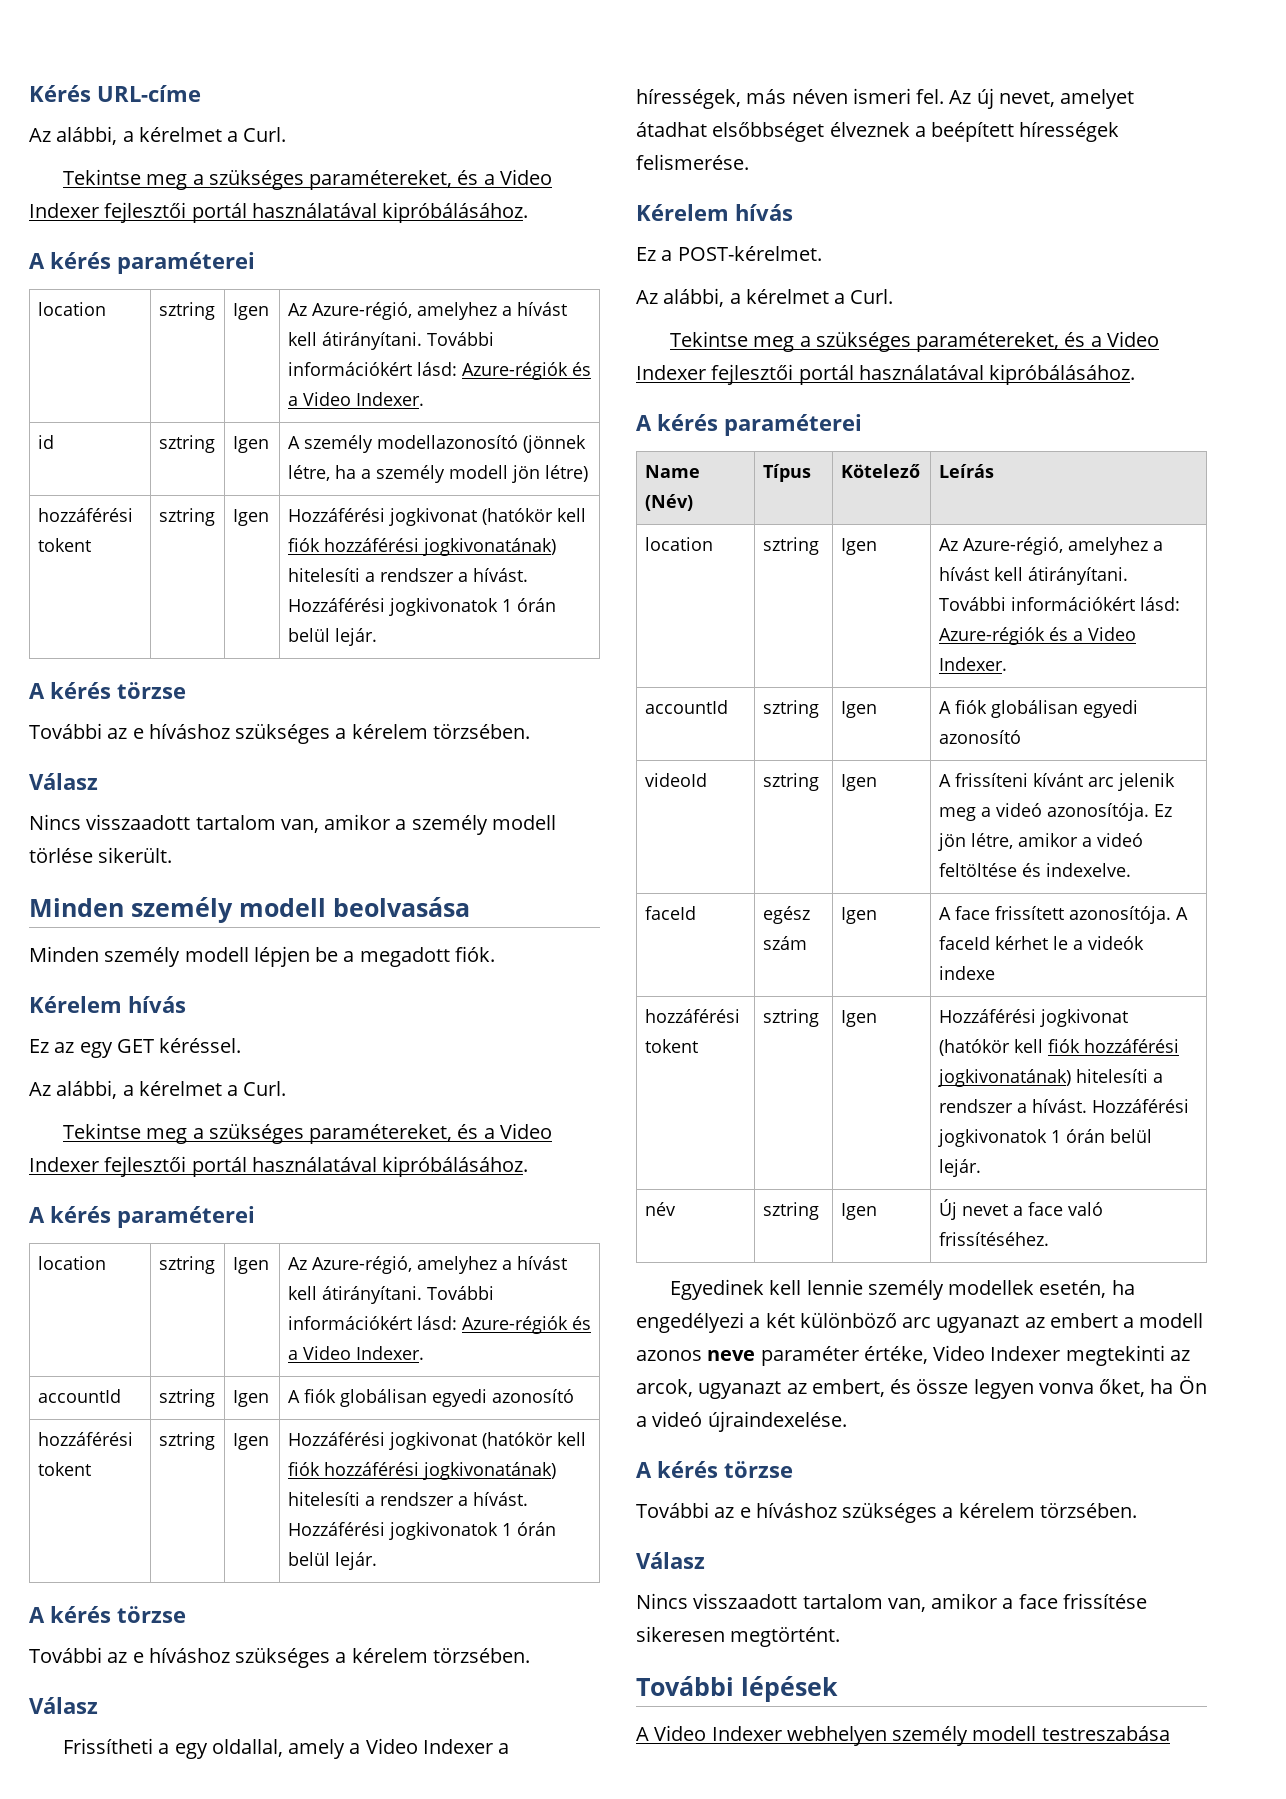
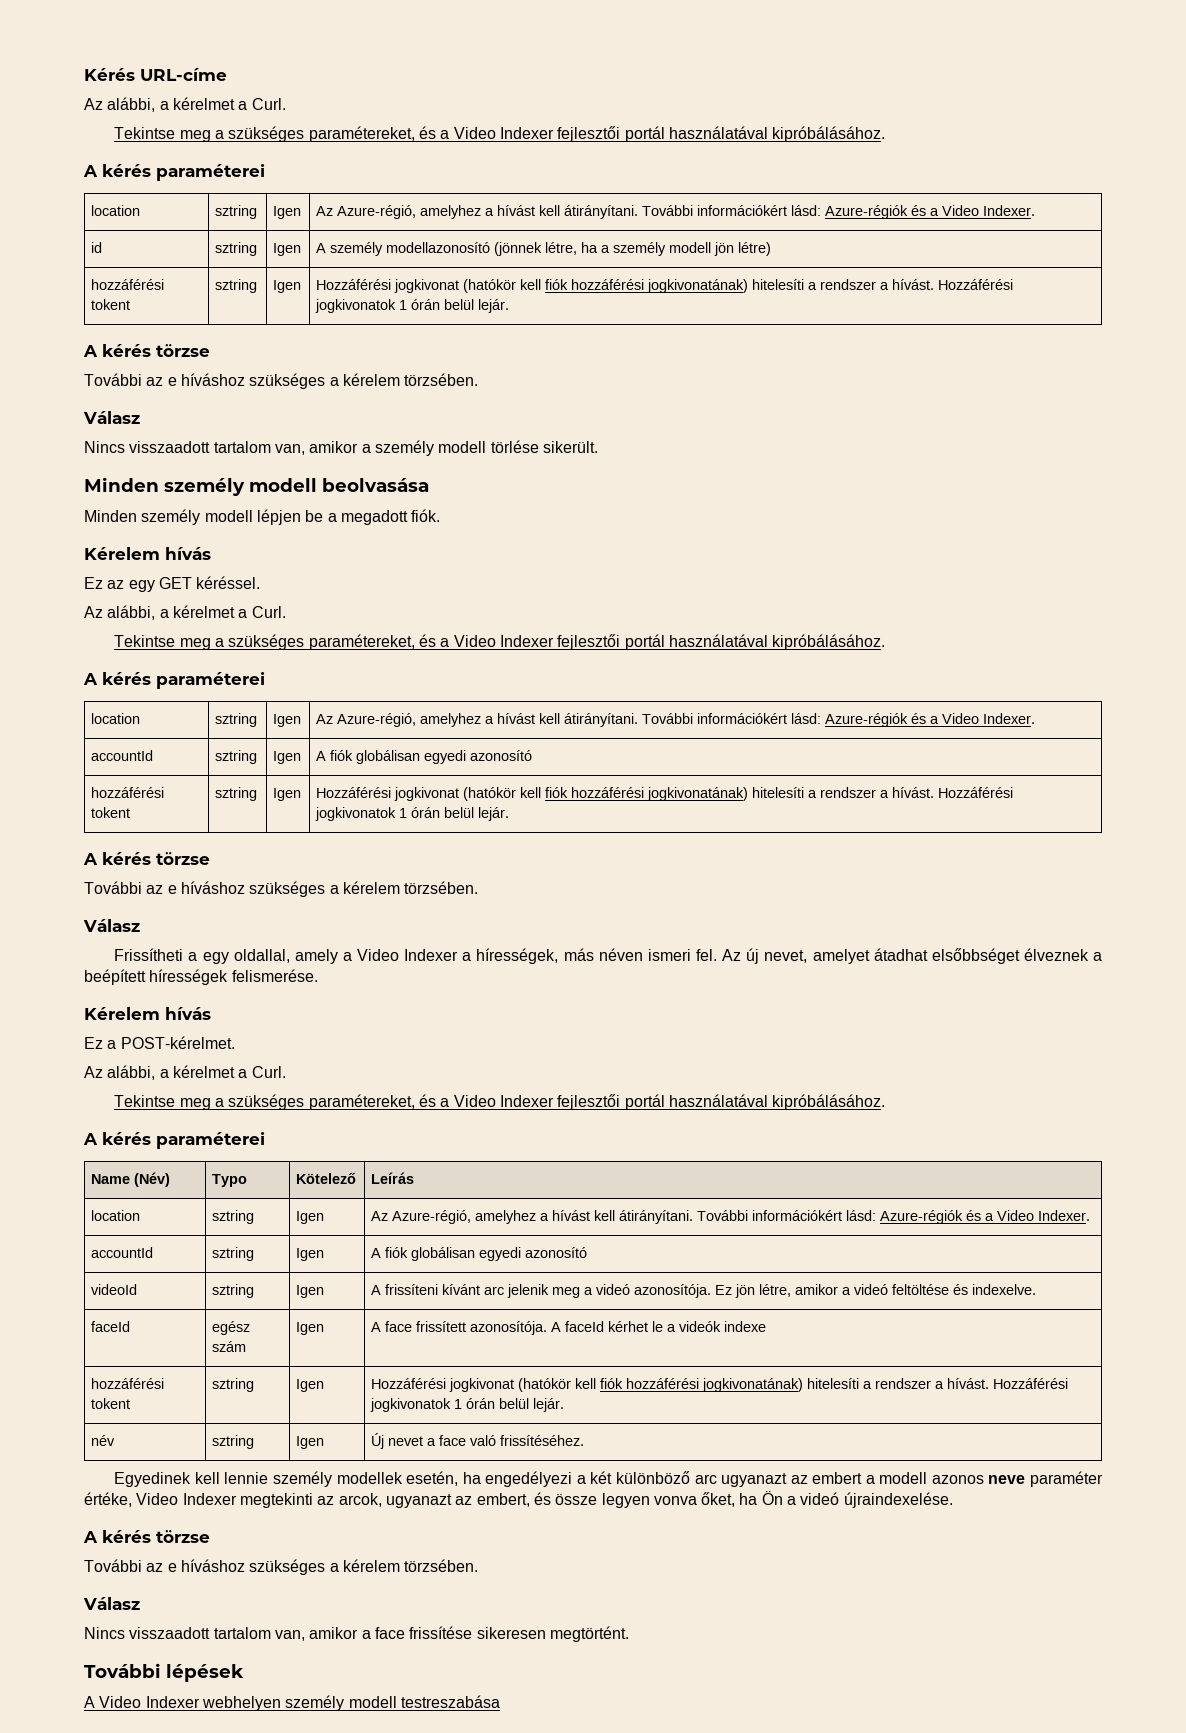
[762,464,811,482] Típus -> [212,1174,248,1187] Typo

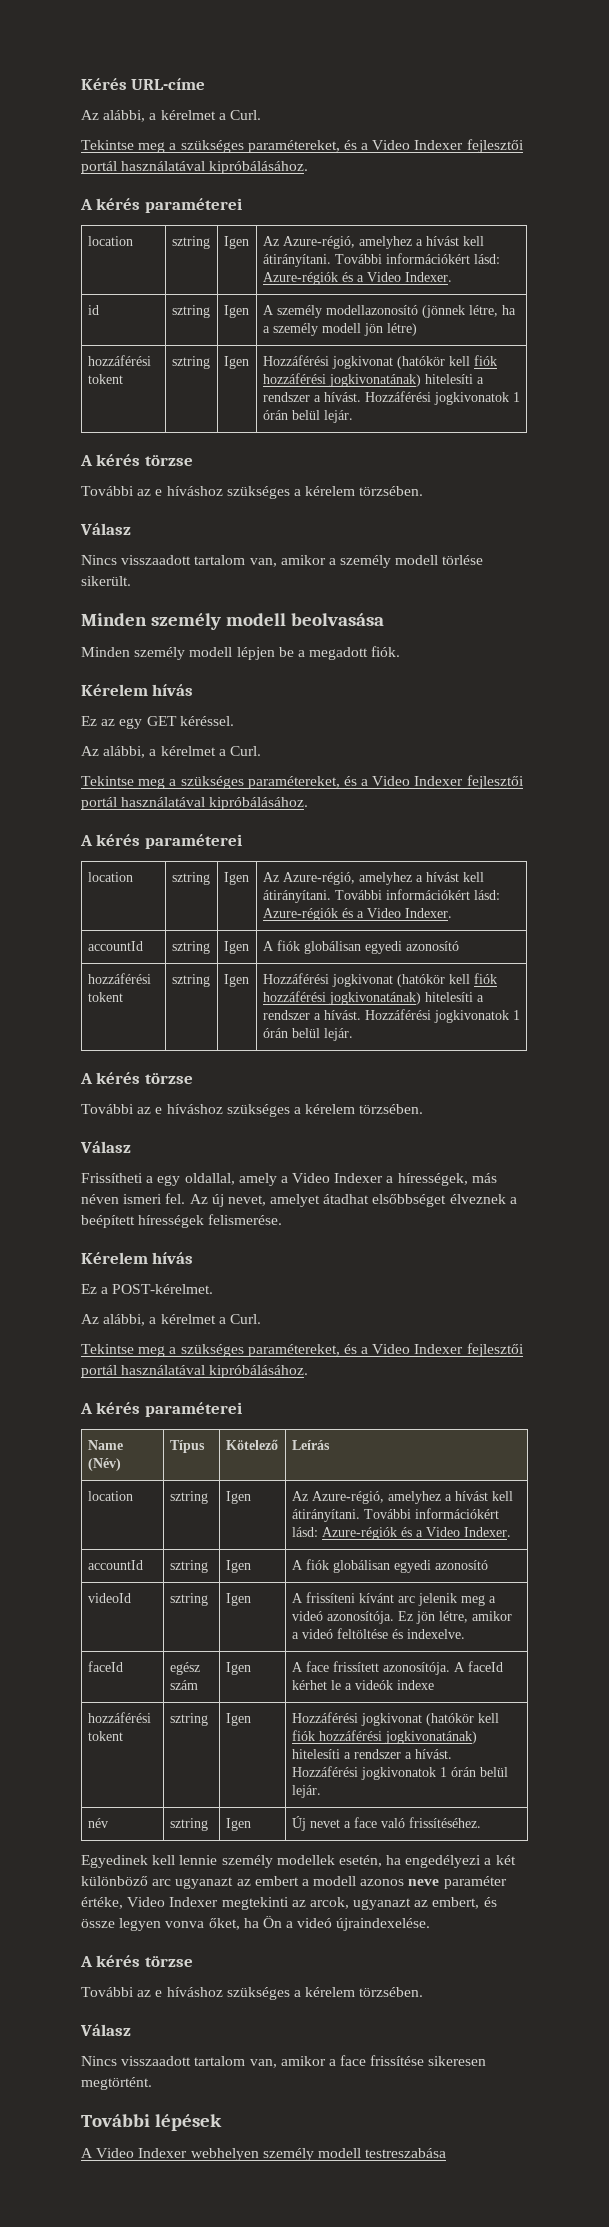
[212,1174,248,1187] Typo -> [169,1440,205,1453] Típus

